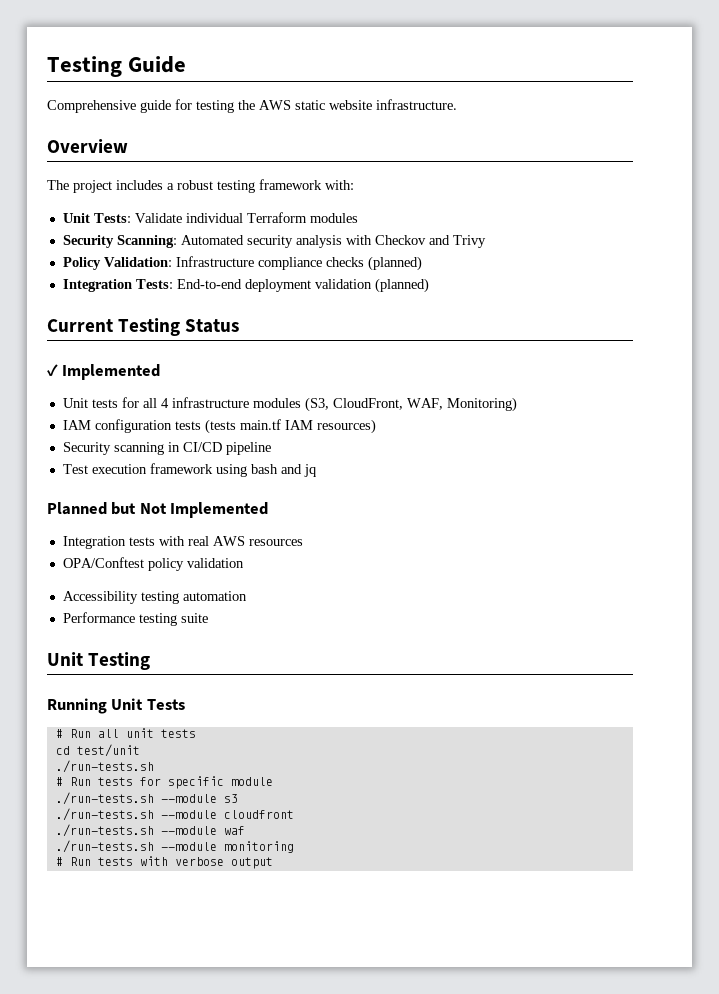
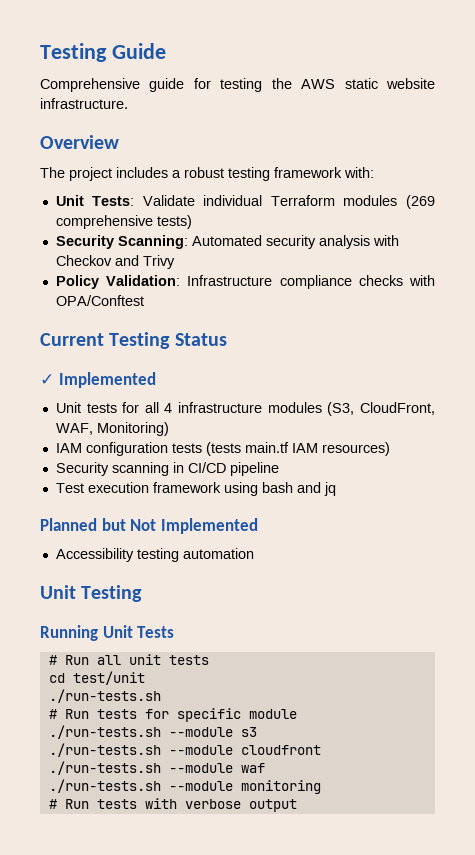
(358, 218) none -> [406,195,435,209] [55,215,192,229] (269 comprehensive tests)
[367,256,422,271] [62,278,429,293] (planned) // Integration Tests: End-to-end deployment validation (planned) -> [409,275,435,286] [55,295,144,306] with OPA/Conftest
[62,536,303,549] [62,557,244,571] // Integration tests with real AWS resources // OPA/Conftest policy validation -> (258, 526) none
[62,612,208,626] // Performance testing suite -> (254, 553) none

